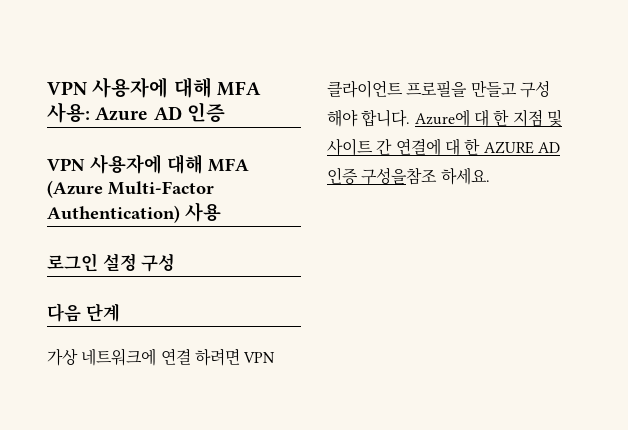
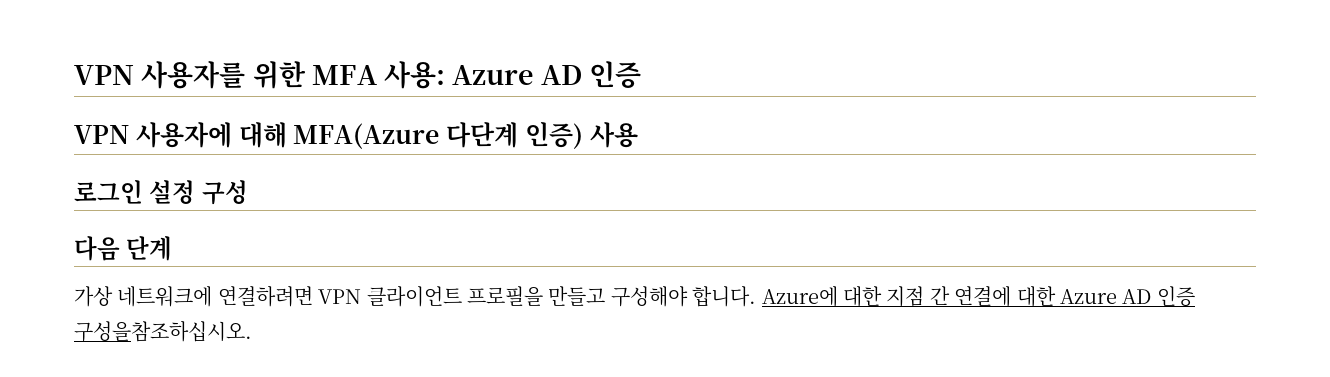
[47,77,212,98] VPN 사용자에 대해 -> [74,61,306,89] VPN 사용자를 위한
[208,158,249,172] [47,180,214,198] [47,205,180,223] MFA (Azure Multi-Factor Authentication) -> [293,122,583,149] MFA(Azure 다단계 인증)
[160,348,240,366] 연결 하려면 -> [217,286,313,307] 연결하려면
[519,80,550,98] [327,109,562,127] [327,138,560,156] [327,167,490,185] 구성 해야 합니다. Azure에 대 한 지점 및 사이트 간 연결에 대 한 AZURE AD 인증 구성을참조 하세요. -> [610,286,1195,307] [74,321,252,342] 구성해야 합니다. Azure에 대한 지점 간 연결에 대한 Azure AD 인증 구성을참조하십시오.

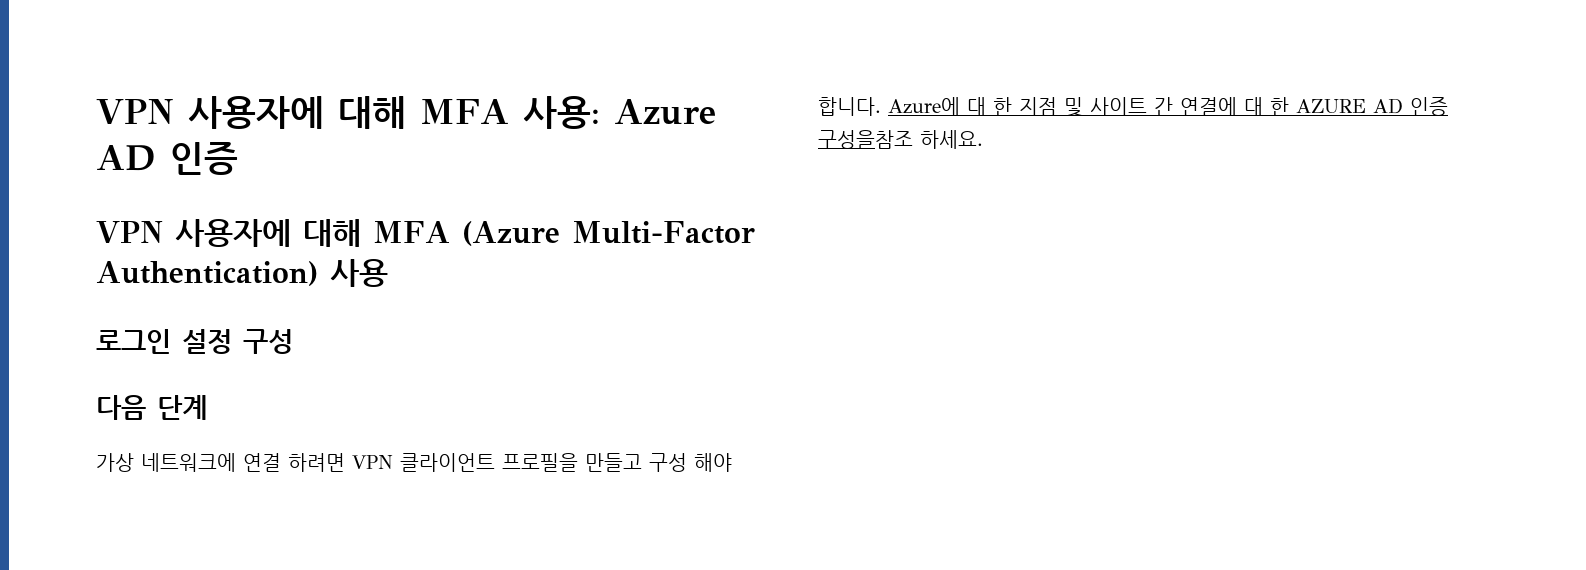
[74,61,306,89] VPN 사용자를 위한 -> [96,96,406,129] VPN 사용자에 대해
[293,122,583,149] MFA(Azure 다단계 인증) -> [373,221,755,246] [96,261,318,286] MFA (Azure Multi-Factor Authentication)
[217,286,313,307] 연결하려면 -> [243,453,345,472] 연결 하려면
[610,286,1195,307] [74,321,252,342] 구성해야 합니다. Azure에 대한 지점 간 연결에 대한 Azure AD 인증 구성을참조하십시오. -> [649,453,732,472] [818,97,1448,117] [818,130,983,149] 구성 해야 합니다. Azure에 대 한 지점 및 사이트 간 연결에 대 한 AZURE AD 인증 구성을참조 하세요.

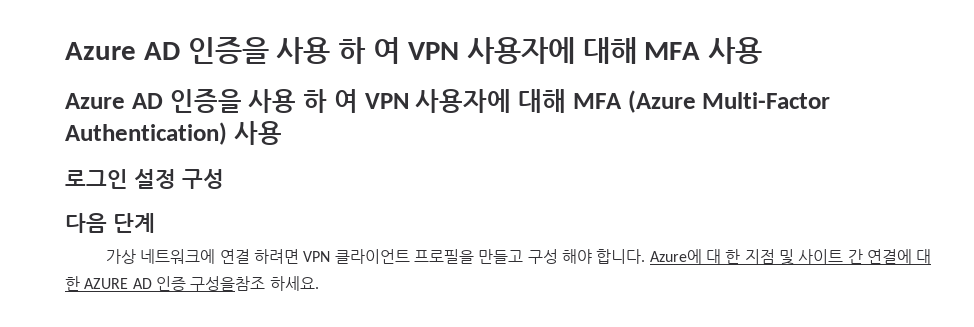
[96,96,716,129] [96,142,238,175] VPN 사용자에 대해 MFA 사용: Azure AD 인증 // -> [65,37,763,64] [65,89,358,113] Azure AD 인증을 사용 하 여 VPN 사용자에 대해 MFA 사용 // Azure AD 인증을 사용 하 여

